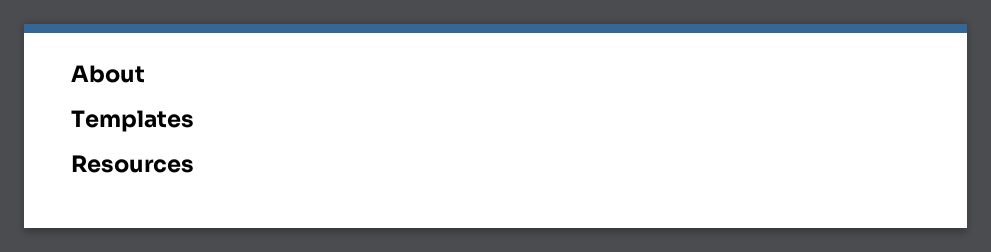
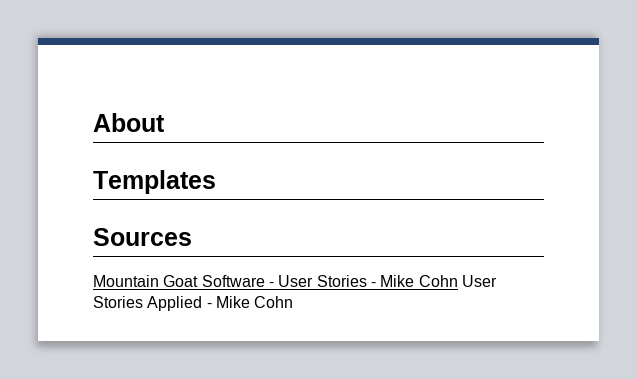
[71,155,194,173] Resources -> [93,228,192,246] [93,275,497,287] [93,296,294,311] Sources // Mountain Goat Software - User Stories - Mike Cohn User Stories Applied - Mike Cohn

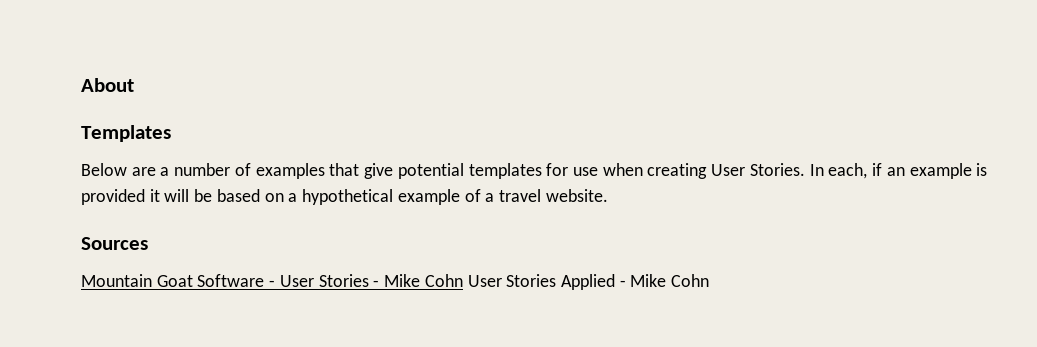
(216, 182) none -> [81,163,988,179] [81,189,608,205] // Below are a number of examples that give potential templates for use when creating User Stories. In each, if an example is provided it will be based on a hypothetical example of a travel website.

